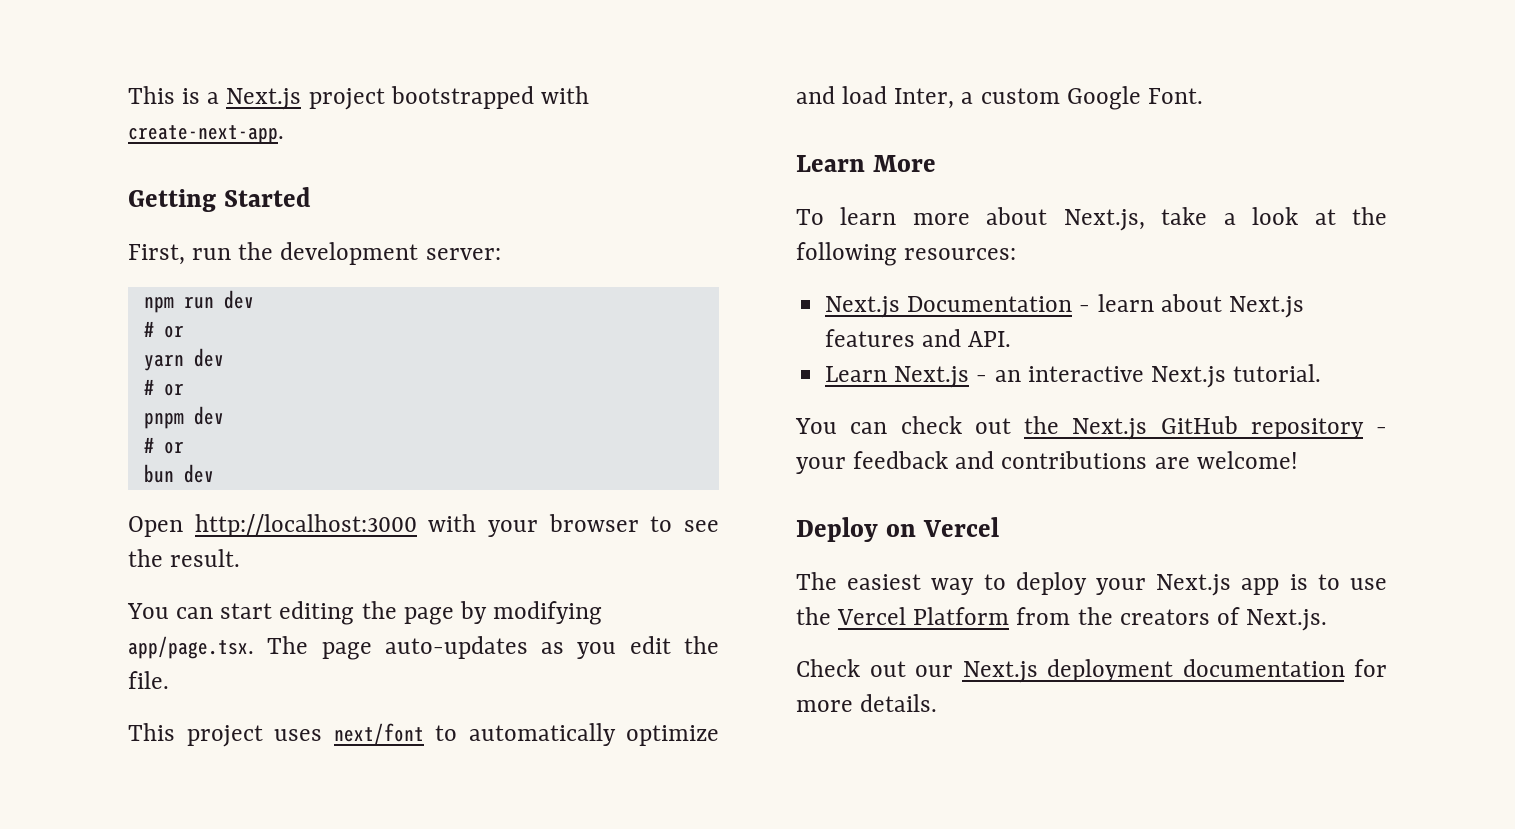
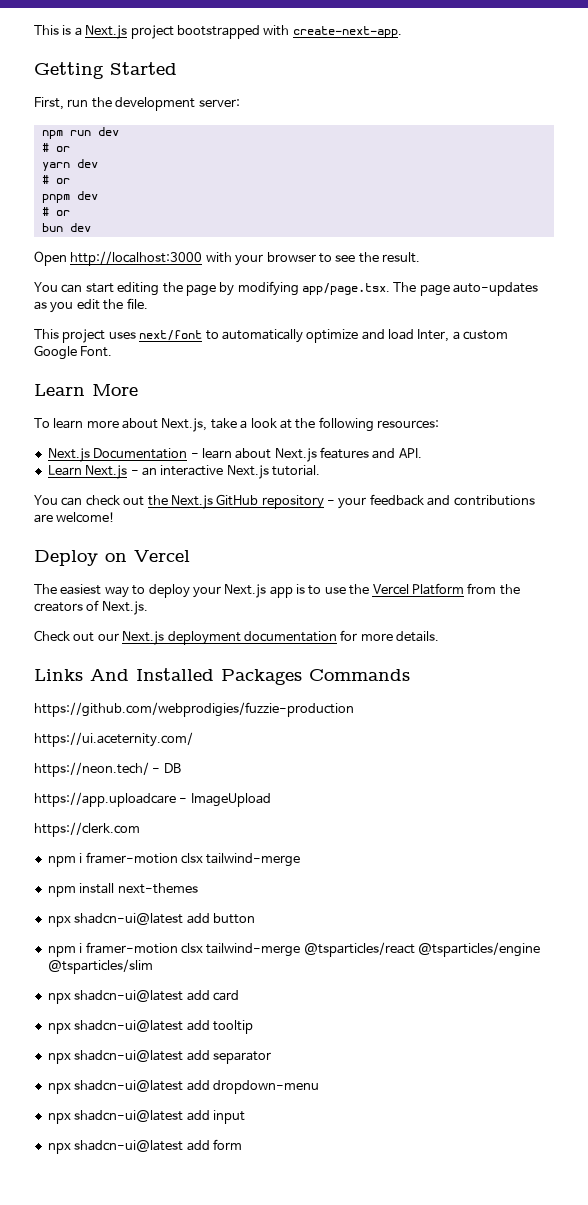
(938, 703) none -> [34,668,410,685] [34,702,354,717] [34,732,193,747] [34,762,181,777] [34,792,271,807] [34,822,140,837] [47,852,301,867] [47,883,198,897] [47,913,255,927] [47,942,540,957] [47,959,153,974] [47,990,239,1004] [47,1020,253,1034] [47,1050,271,1064] [47,1080,319,1094] [47,1110,245,1124] [47,1139,242,1154] // Links And Installed Packages Commands // https://github.com/webprodigies/fuzzie-production // https://ui.aceternity.com/ // https://neon.tech/ - DB // https://app.uploadcare - ImageUpload // https://clerk.com // npm i framer-motion clsx tailwind-merge // npm install next-themes // npx shadcn-ui@latest add button // npm i framer-motion clsx tailwind-merge @tsparticles/react @tsparticles/engine @tsparticles/slim // npx shadcn-ui@latest add card // npx shadcn-ui@latest add tooltip // npx shadcn-ui@latest add separator // npx shadcn-ui@latest add dropdown-menu // npx shadcn-ui@latest add input // npx shadcn-ui@latest add form

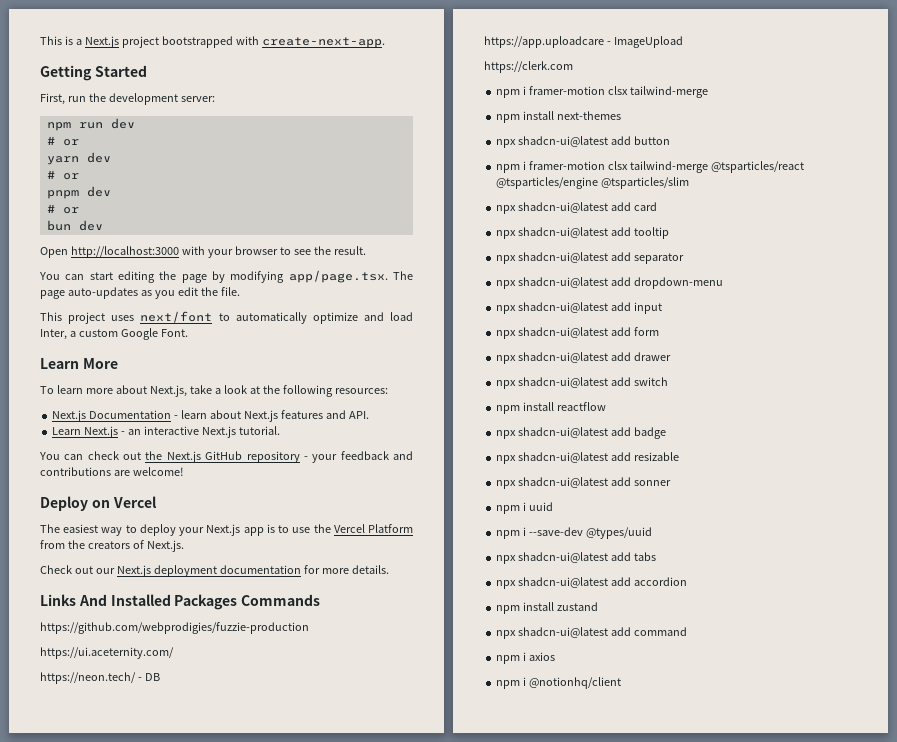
(242, 1144) none -> [496,352,672,364] [496,377,669,389] [496,402,607,414] [496,427,667,439] [496,452,680,464] [496,477,672,489] [496,502,554,514] [496,527,653,539] [496,552,657,564] [496,577,688,589] [496,602,599,614] [496,627,688,639] [496,652,556,664] [496,677,622,689] // npx shadcn-ui@latest add drawer // npx shadcn-ui@latest add switch // npm install reactflow // npx shadcn-ui@latest add badge // npx shadcn-ui@latest add resizable // npx shadcn-ui@latest add sonner // npm i uuid // npm i --save-dev @types/uuid // npx shadcn-ui@latest add tabs // npx shadcn-ui@latest add accordion // npm install zustand // npx shadcn-ui@latest add command // npm i axios // npm i @notionhq/client

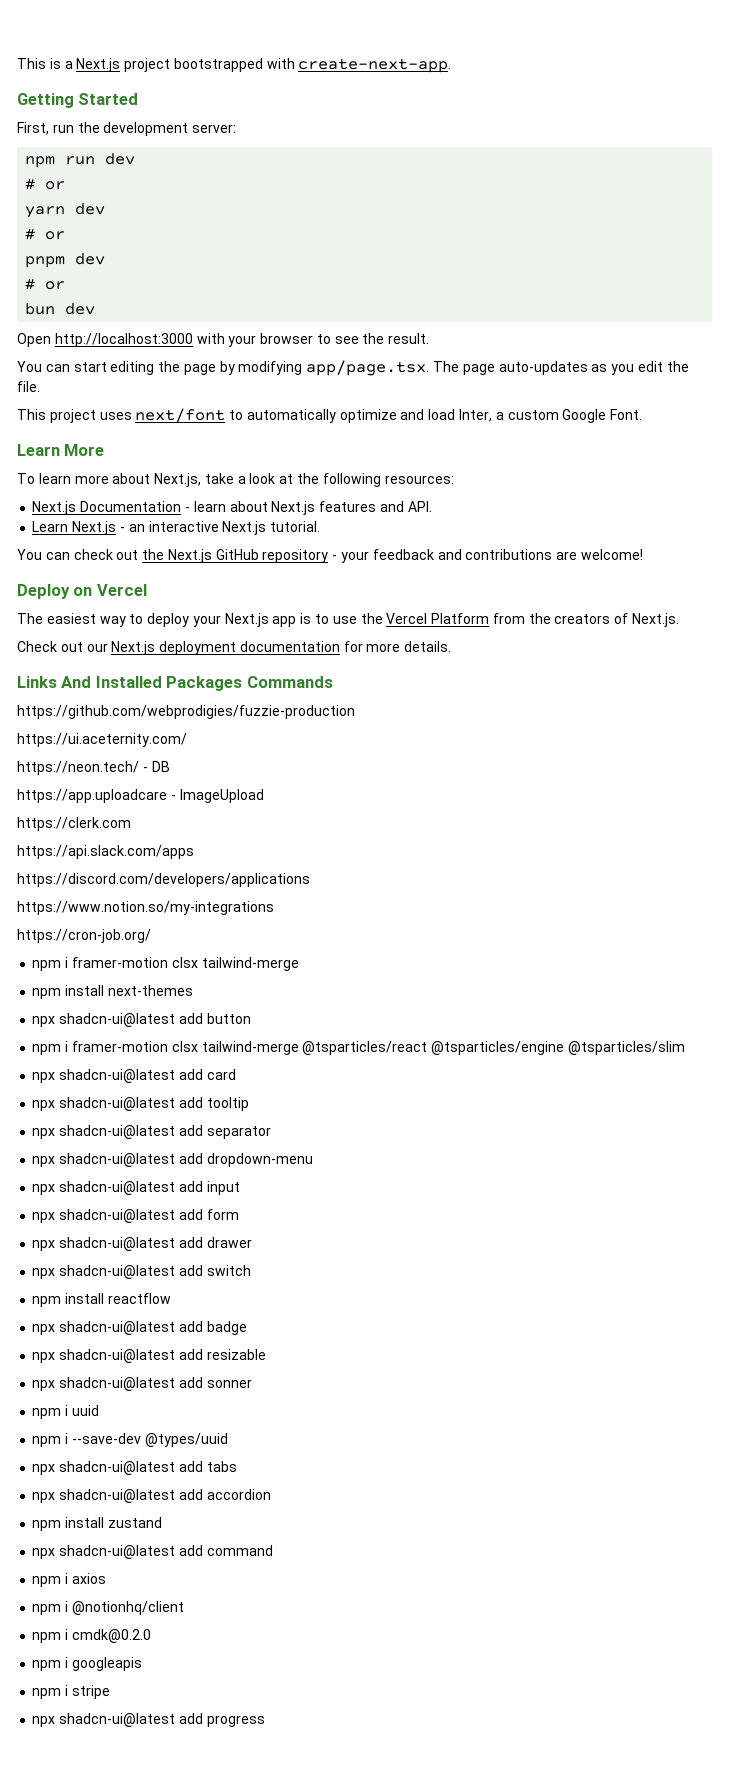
(573, 67) none -> [17,845,194,859] [17,873,310,887] [17,901,274,915] [17,929,151,943] // https://api.slack.com/apps // https://discord.com/developers/applications // https://www.notion.so/my-integrations // https://cron-job.org/
(622, 683) none -> [32,1629,151,1643] [32,1657,142,1671] [32,1685,110,1699] [32,1713,265,1727] // npm i cmdk@0.2.0 // npm i googleapis // npm i stripe // npx shadcn-ui@latest add progress

